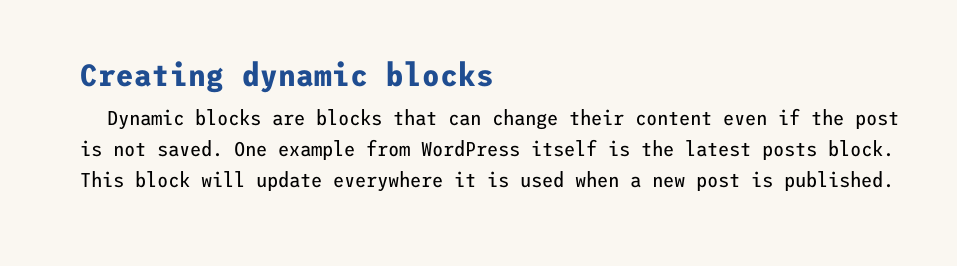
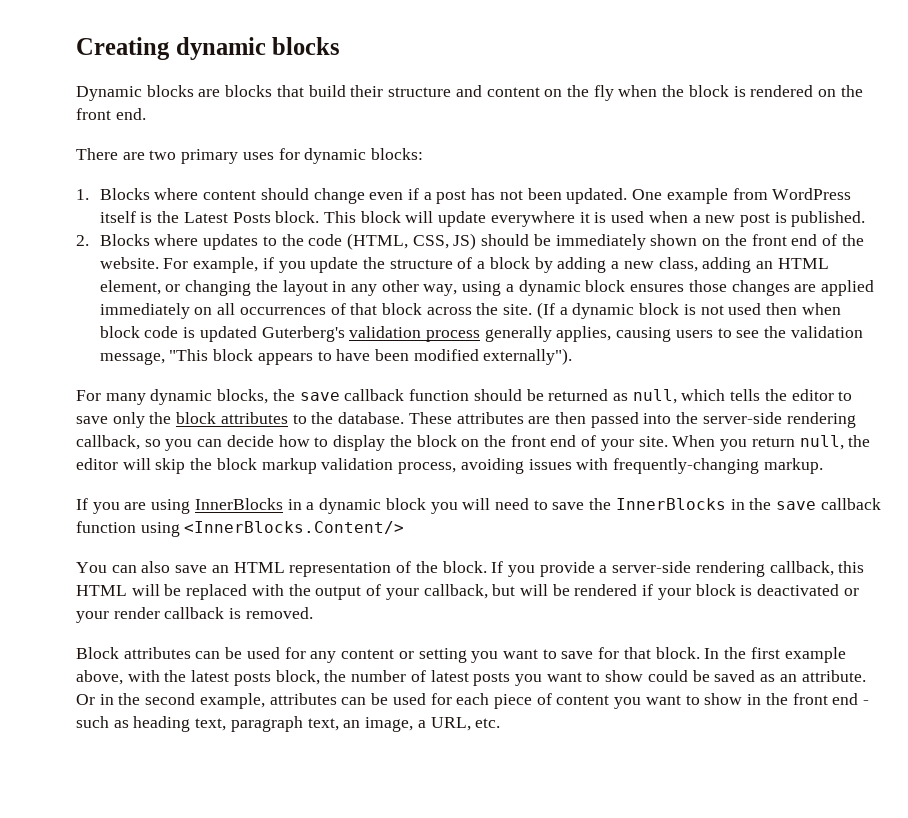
[447,108,899,130] [80,140,223,157] can change their content even if the post is not saved. -> [308,85,863,101] [76,108,146,120] [76,148,424,164] [76,188,628,204] build their structure and content on the fly when the block is rendered on the front end. // There are two primary uses for dynamic blocks: // 1. Blocks where content should change even if a post has not been updated.
[685,140,817,160] latest posts -> [183,212,271,223] Latest Posts
(894, 181) none -> [76,233,864,250] [99,257,829,273] [99,280,874,296] [99,302,841,319] [99,326,863,342] [99,348,573,365] [76,389,853,405] [76,412,856,428] [76,435,871,451] [76,458,823,474] [76,498,881,514] [76,521,405,537] [76,561,865,577] [76,584,859,600] [76,607,313,623] [76,647,846,663] [76,670,866,686] [76,693,869,709] [76,716,501,732] // 2. Blocks where updates to the code (HTML, CSS, JS) should be immediately shown on the front end of the website. For example, if you update the structure of a block by adding a new class, adding an HTML element, or changing the layout in any other way, using a dynamic block ensures those changes are applied immediately on all occurrences of that block across the site. (If a dynamic block is not used then when block code is updated Guterberg's validation process generally applies, causing users to see the validation message, "This block appears to have been modified externally"). // For many dynamic blocks, the save callback function should be returned as null, which tells the editor to save only the block attributes to the database. These attributes are then passed into the server-side rendering callback, so you can decide how to display the block on the front end of your site. When you return null, the editor will skip the block markup validation process, avoiding issues with frequently-changing markup. // If you are using InnerBlocks in a dynamic block you will need to save the InnerBlocks in the save callback function using <InnerBlocks.Content/> // You can also save an HTML representation of the block. If you provide a server-side rendering callback, this HTML will be replaced with the output of your callback, but will be rendered if your block is deactivated or your render callback is removed. // Block attributes can be used for any content or setting you want to save for that block. In the first example above, with the latest posts block, the number of latest posts you want to show could be saved as an attribute. Or in the second example, attributes can be used for each piece of content you want to show in the front end - such as heading text, paragraph text, an image, a URL, etc.

